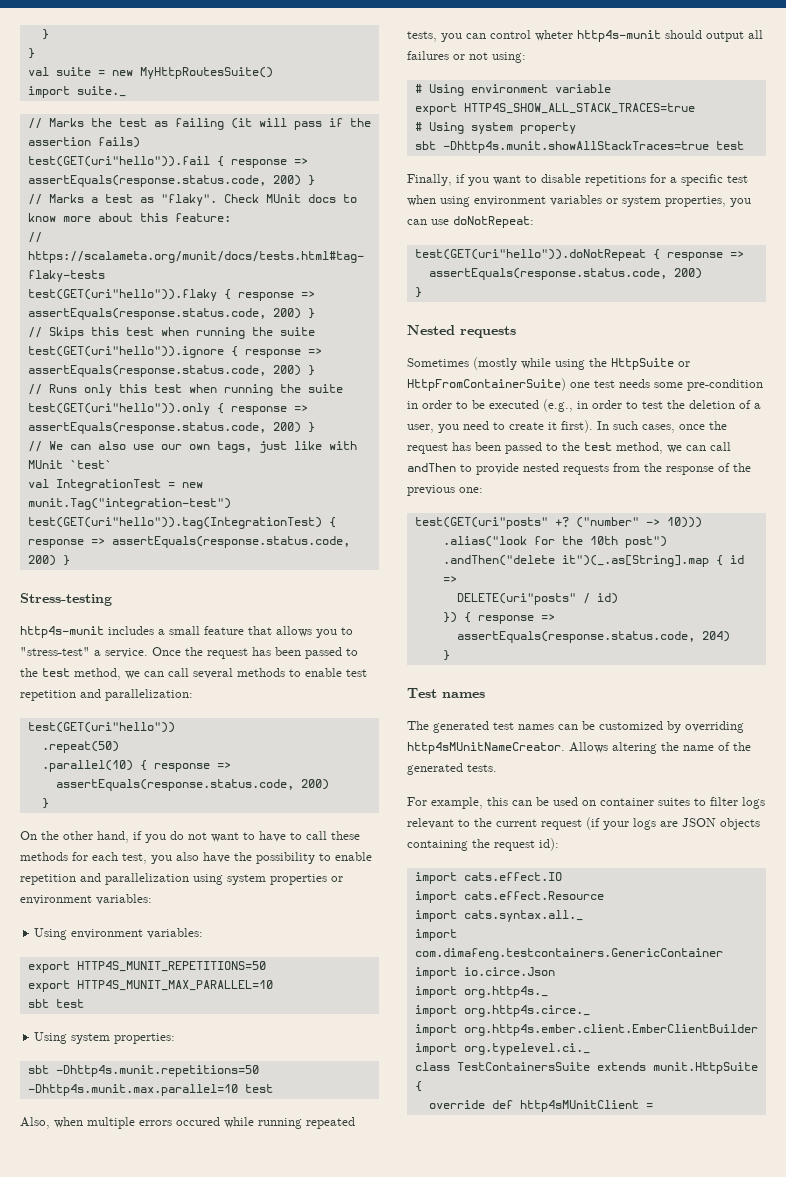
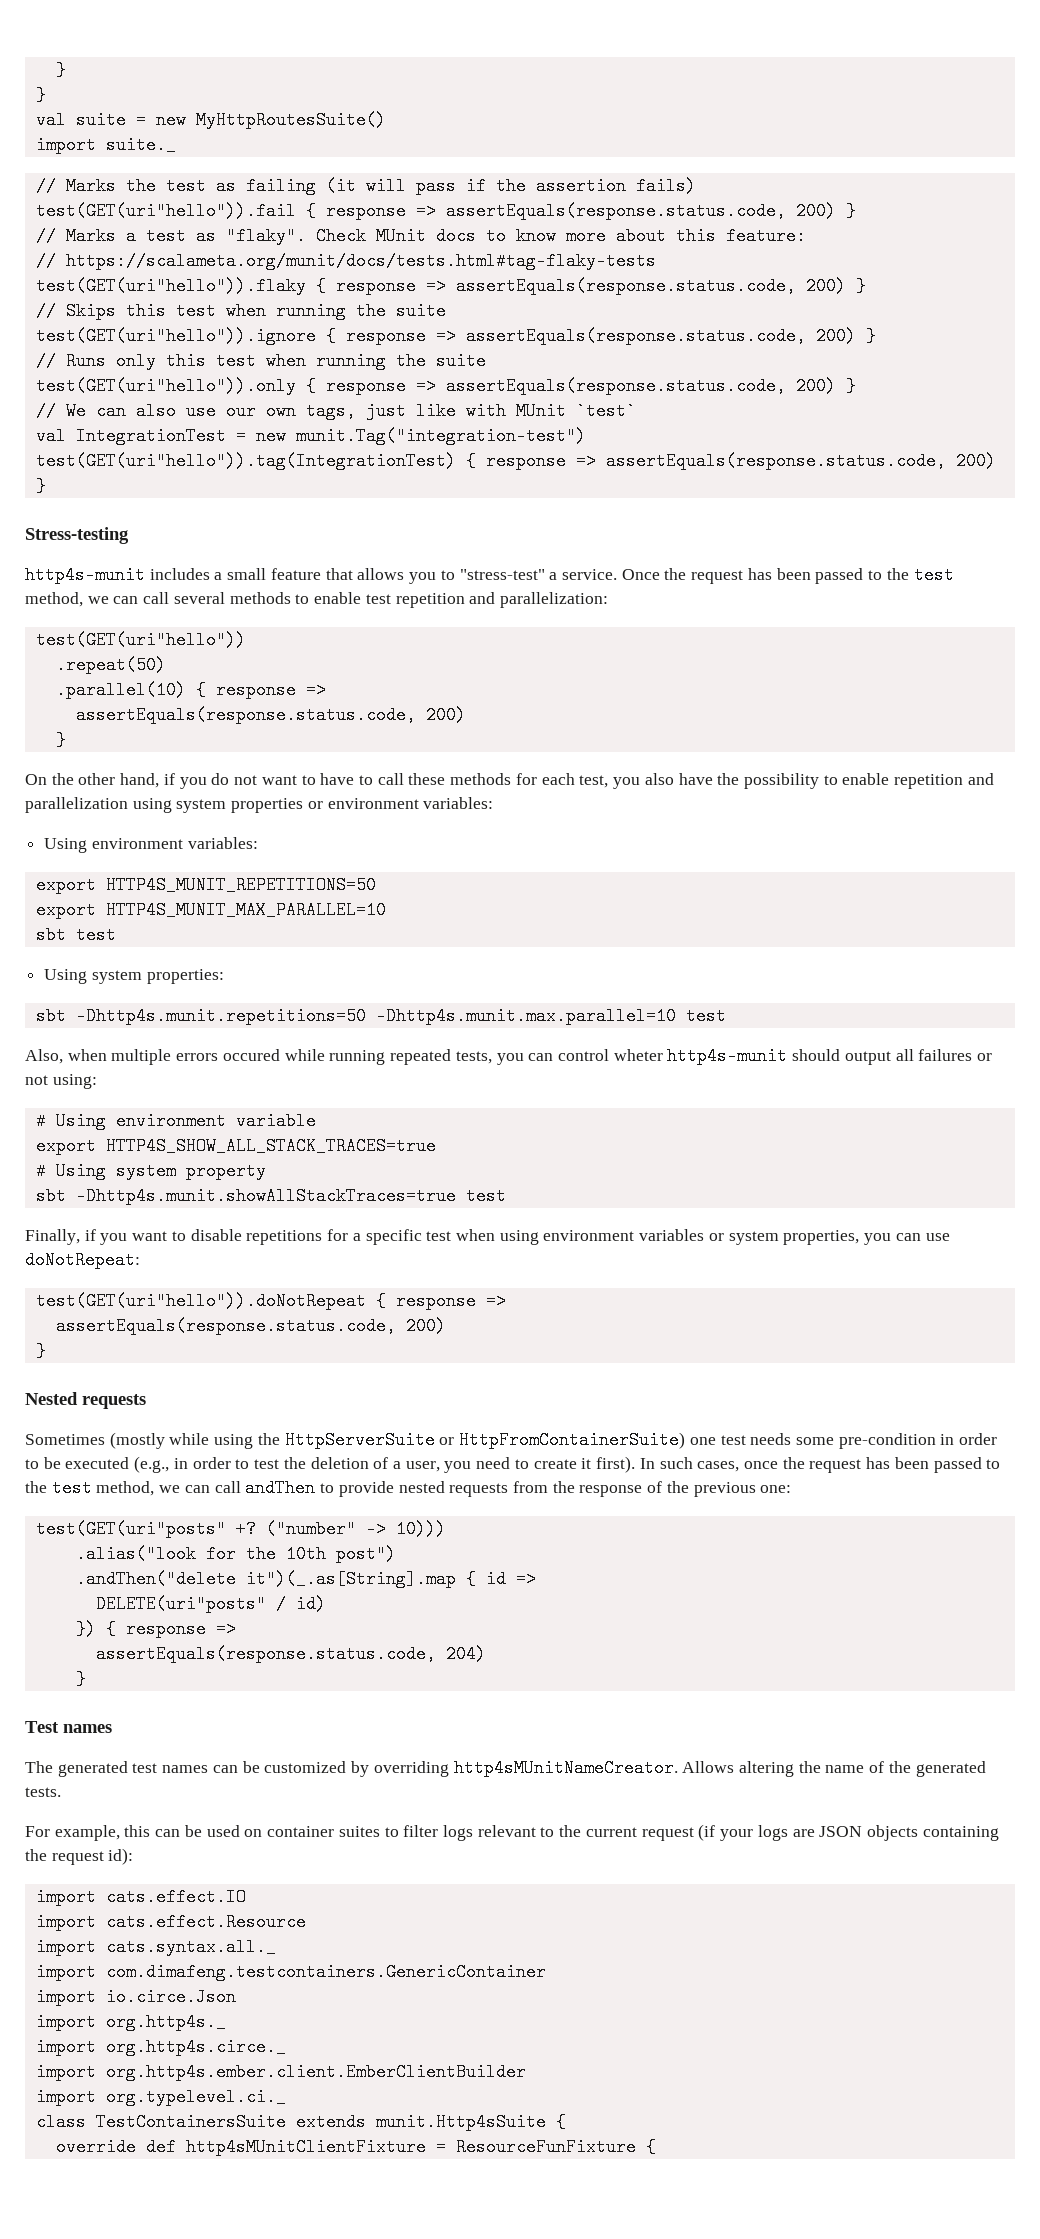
[611,358,674,370] HttpSuite -> [284,1431,435,1449] HttpServerSuite
[652,1062,758,1074] munit.HttpSuite -> [375,2113,546,2131] munit.Http4sSuite
[519,1100,653,1112] http4sMUnitClient = -> [185,2138,656,2156] http4sMUnitClientFixture = ResourceFunFixture {

